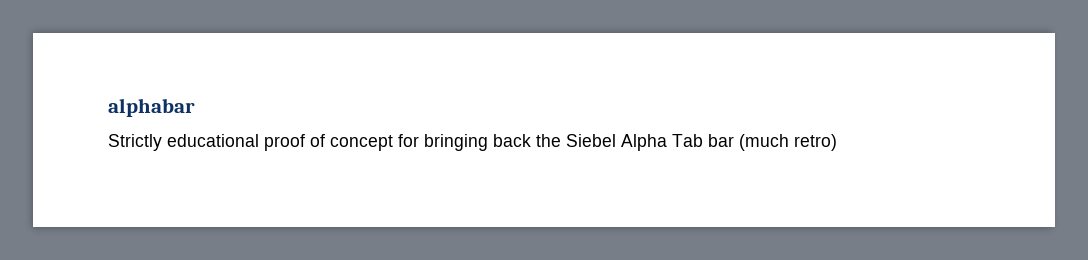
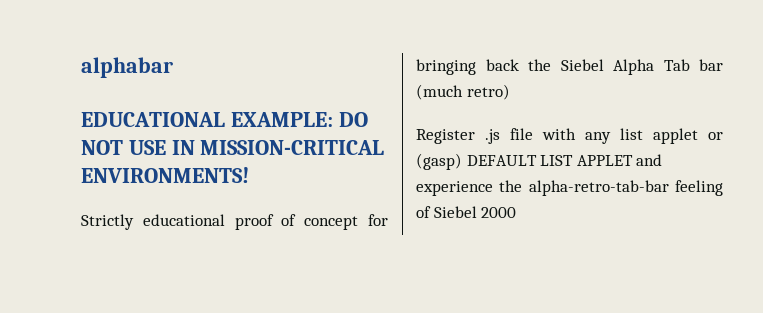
(195, 107) none -> [81,112,368,127] [81,140,385,155] [81,167,249,183] // EDUCATIONAL EXAMPLE: DO NOT USE IN MISSION-CRITICAL ENVIRONMENTS!
(837, 142) none -> [416,128,723,144] [416,153,663,170] [416,180,723,196] [416,206,517,218] // Register .js file with any list applet or (gasp) DEFAULT LIST APPLET and experience the alpha-retro-tab-bar feeling of Siebel 2000

